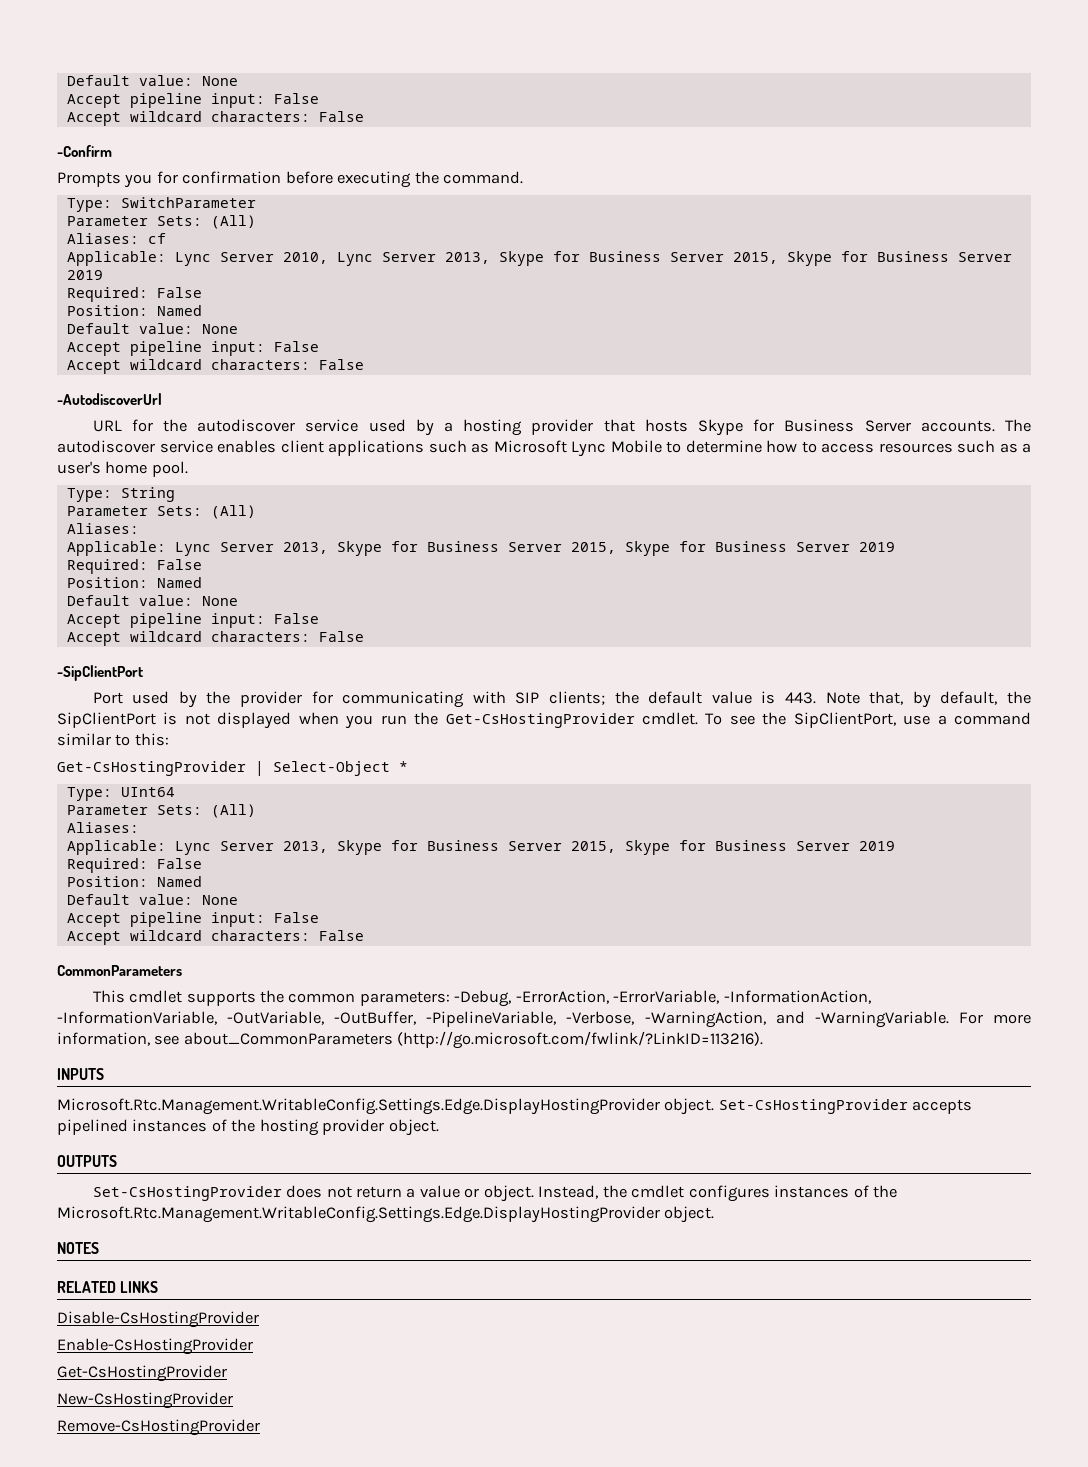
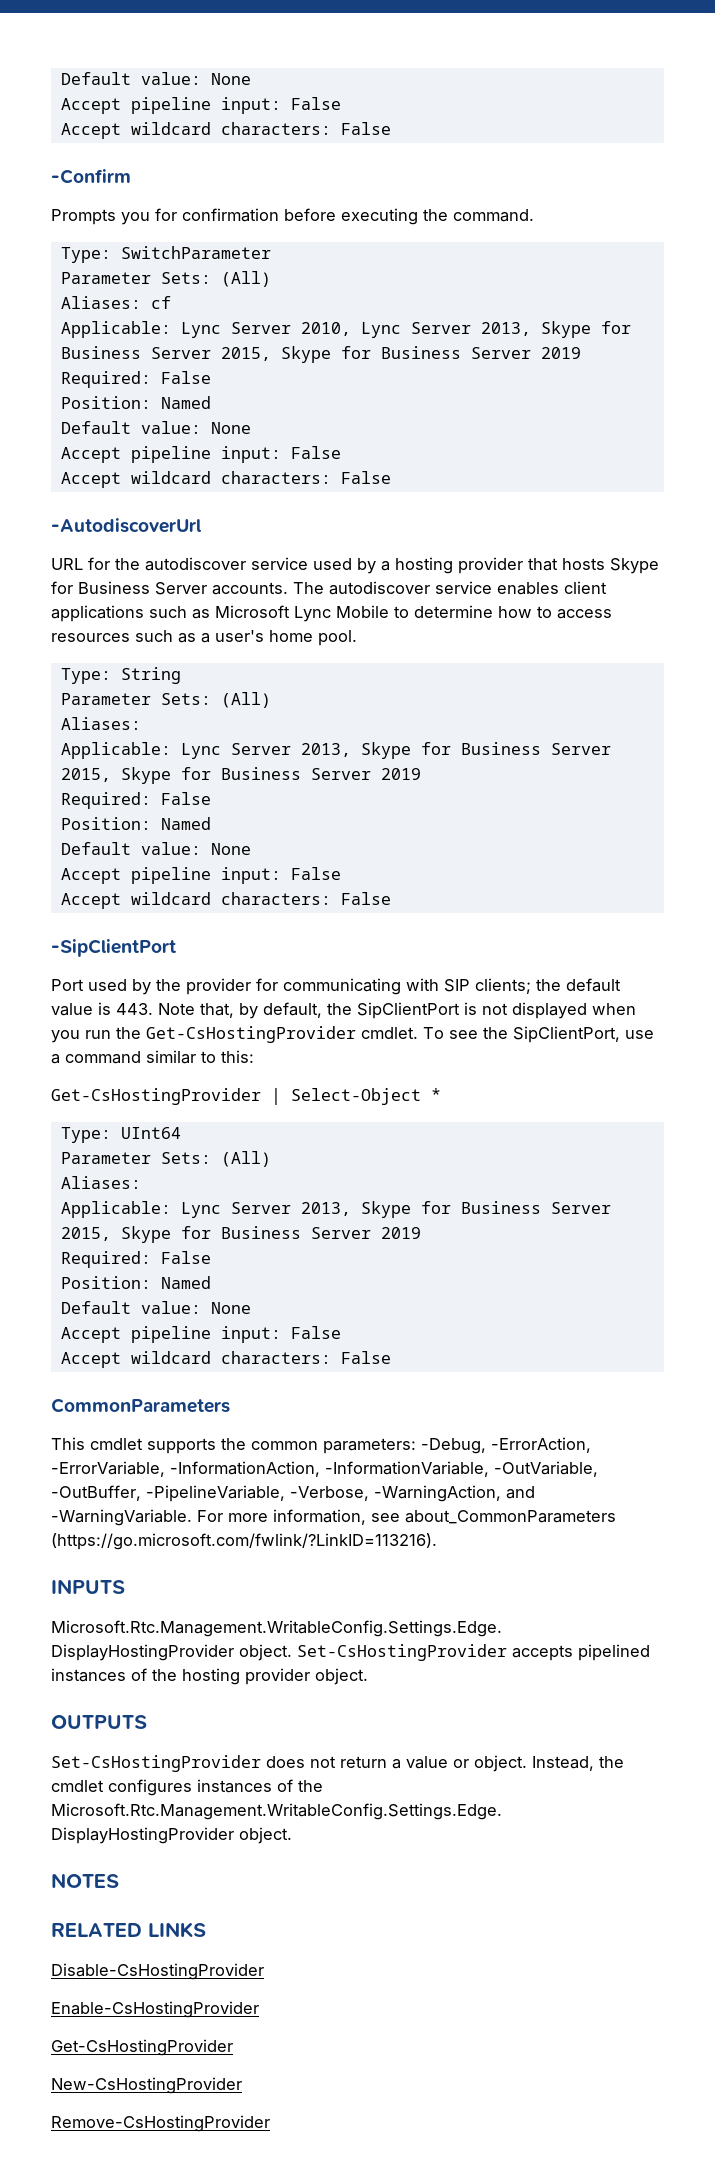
[397,1031,764,1049] (http://go.microsoft.com/fwlink/?LinkID=113216). -> [51,1533,437,1550] (https://go.microsoft.com/fwlink/?LinkID=113216).

